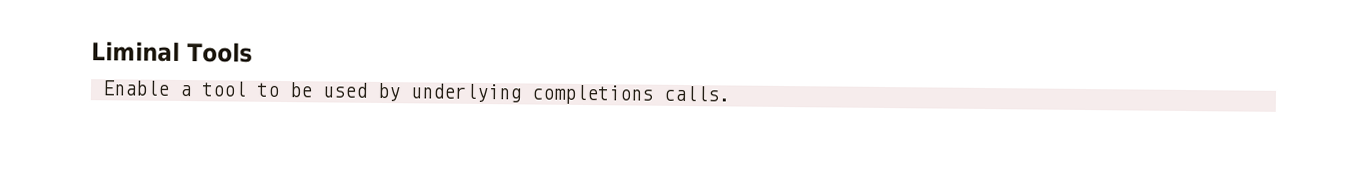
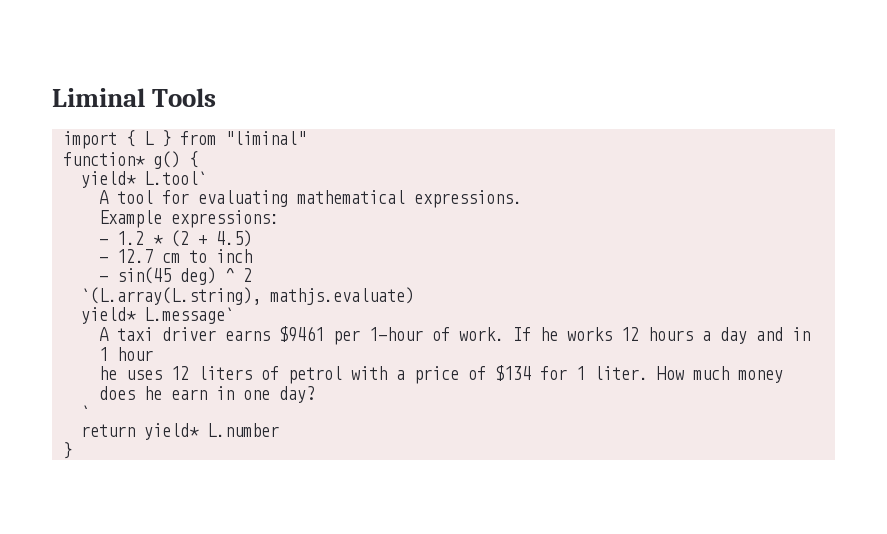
[102,80,732,105] Enable a tool to be used by underlying completions calls. -> [63,130,307,149] [63,151,199,169] [81,171,208,188] [99,190,523,208] [99,210,280,228] [99,230,253,247] [99,249,253,263] [99,267,253,285] [81,287,415,305] [81,307,235,324] [99,326,811,345] [99,347,154,361] [99,365,784,384] [99,386,316,403] [81,405,91,419] [81,423,280,440] [63,442,73,459] import { L } from "liminal" // function* g() { // yield* L.tool` // A tool for evaluating mathematical expressions. // Example expressions: // - 1.2 * (2 + 4.5) // - 12.7 cm to inch // - sin(45 deg) ^ 2 // `(L.array(L.string), mathjs.evaluate) // yield* L.message` // A taxi driver earns $9461 per 1-hour of work. If he works 12 hours a day and in 1 hour // he uses 12 liters of petrol with a price of $134 for 1 liter. How much money does he earn in one day? // ` // return yield* L.number // }

